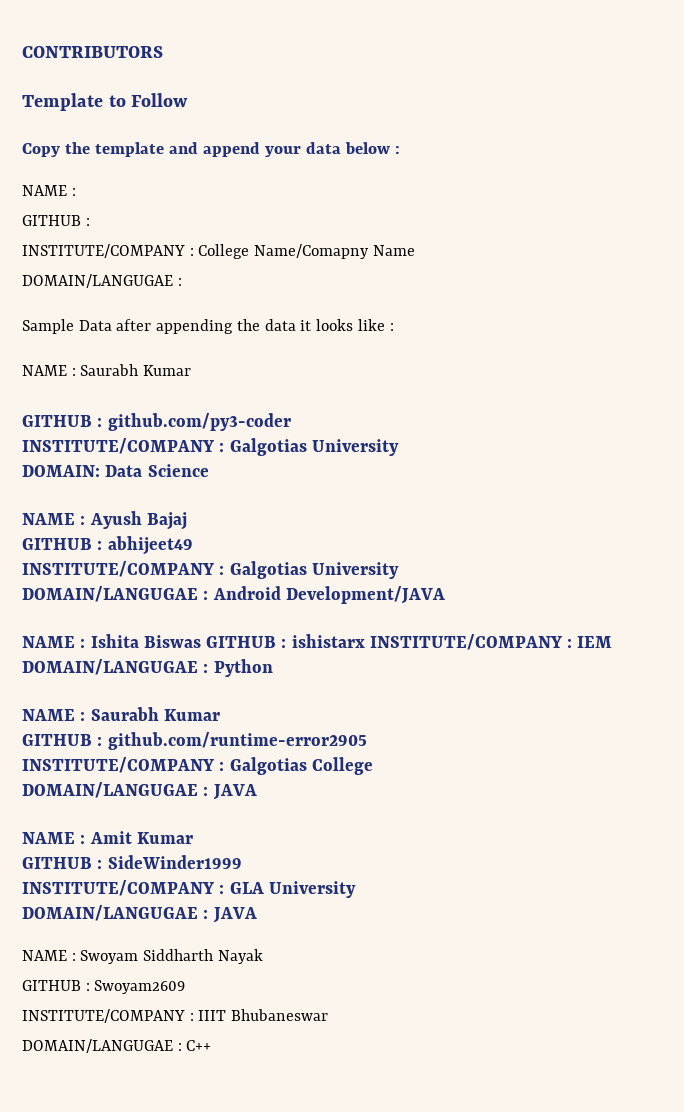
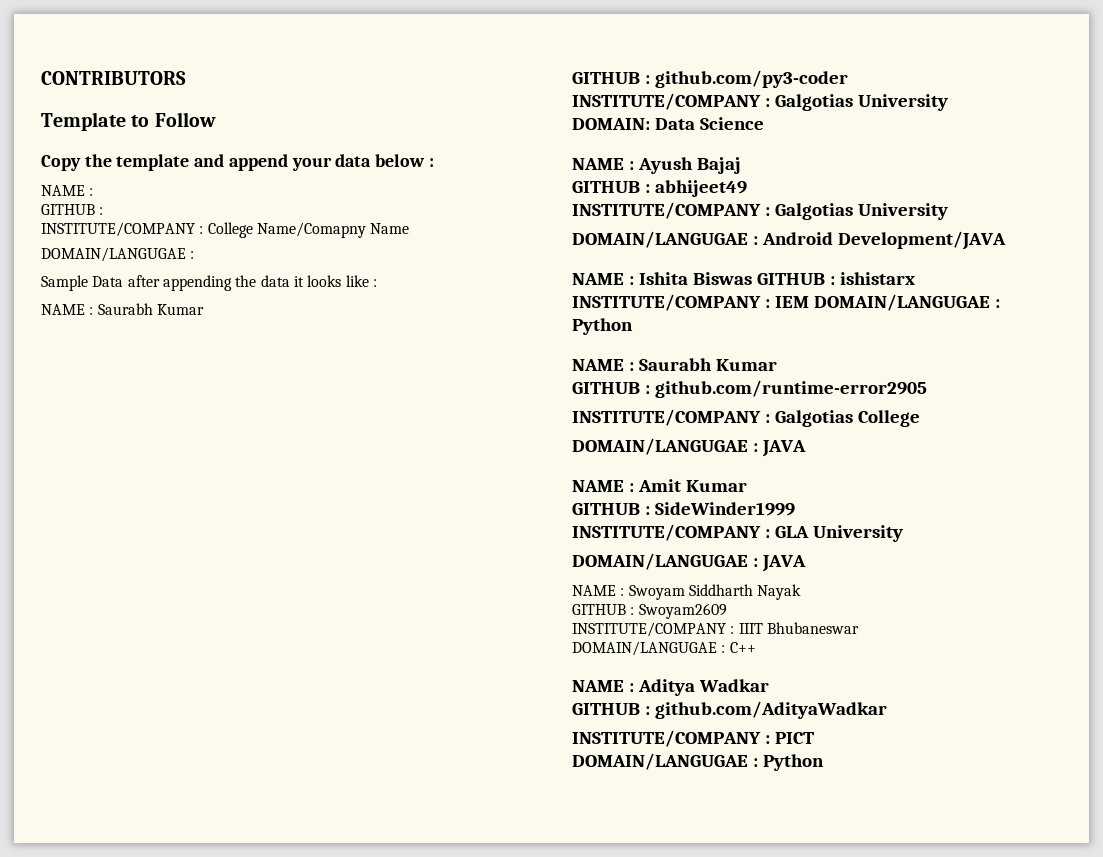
(212, 1045) none -> [572,679,769,696] [572,701,887,719] [572,730,814,747] [572,753,824,771] // NAME : Aditya Wadkar // GITHUB : github.com/AdityaWadkar // INSTITUTE/COMPANY : PICT // DOMAIN/LANGUGAE : Python

